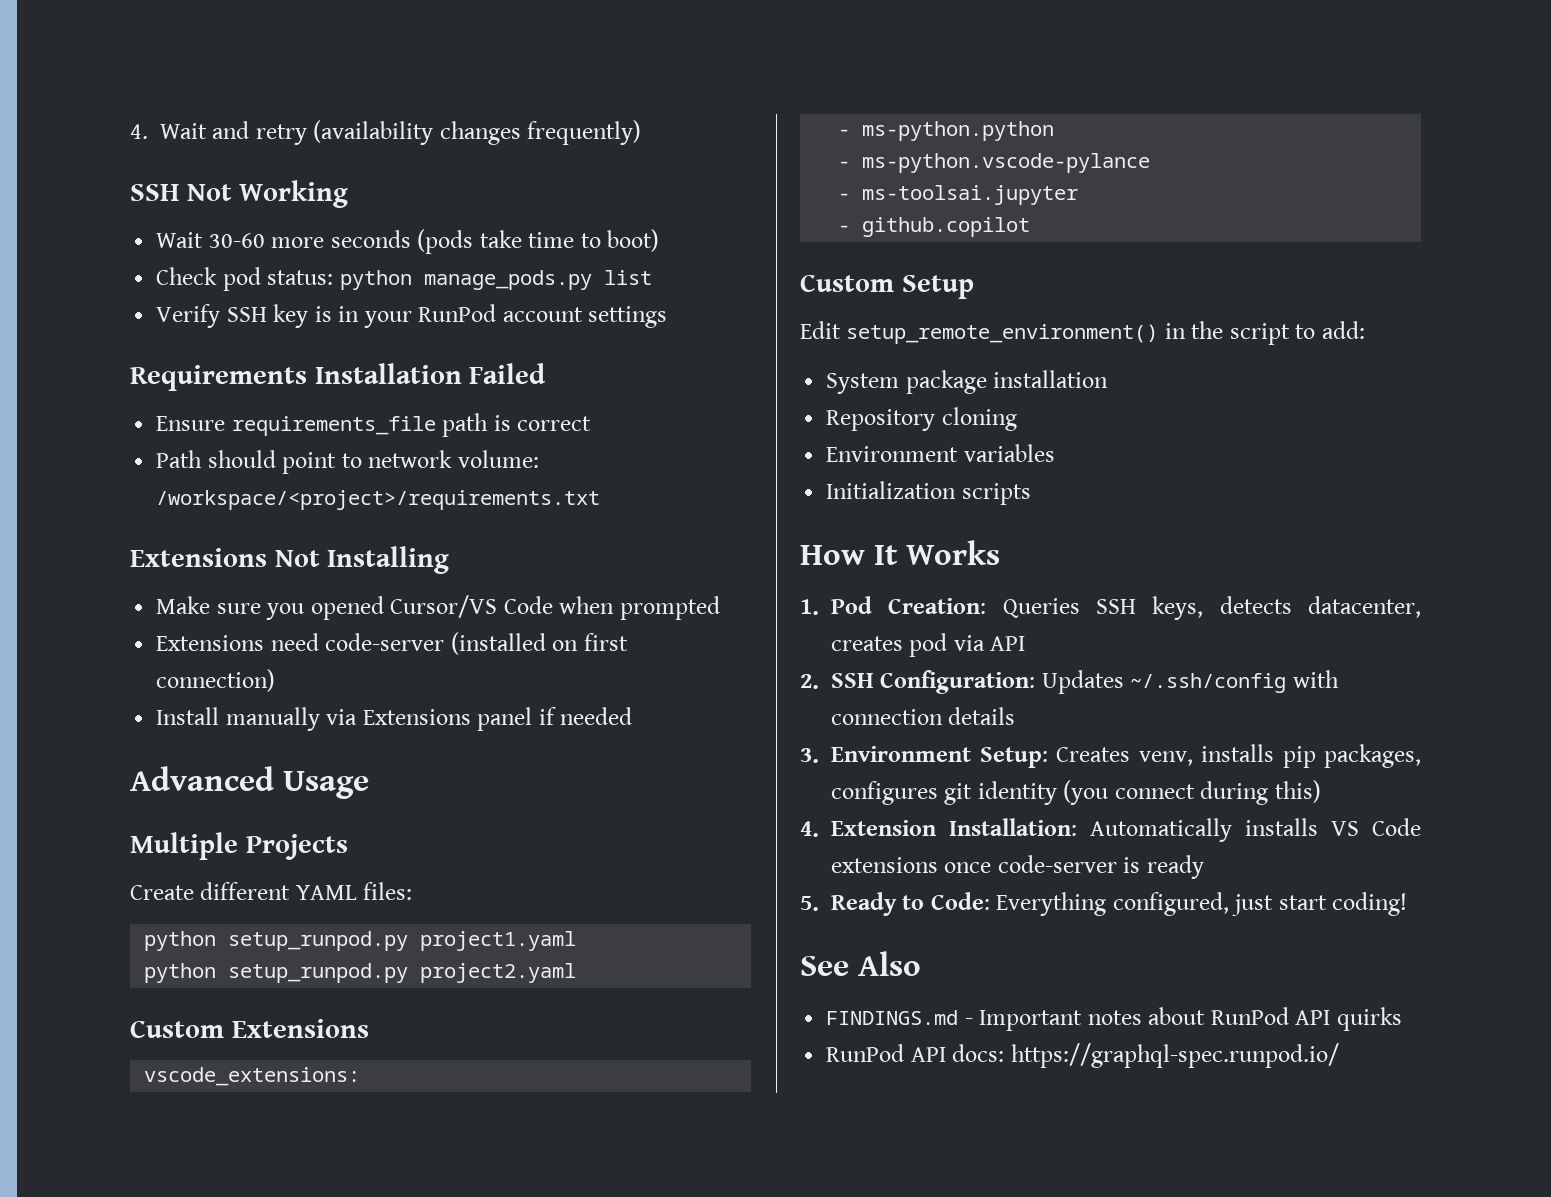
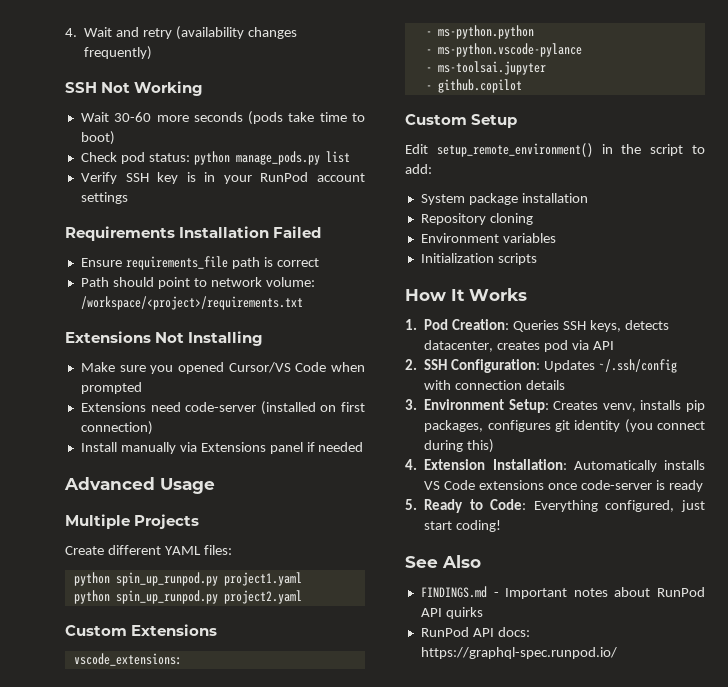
[228,931,409,951] setup_runpod.py -> [115,572,218,586] spin_up_runpod.py
[228,963,409,983] setup_runpod.py -> [115,590,218,604] spin_up_runpod.py

